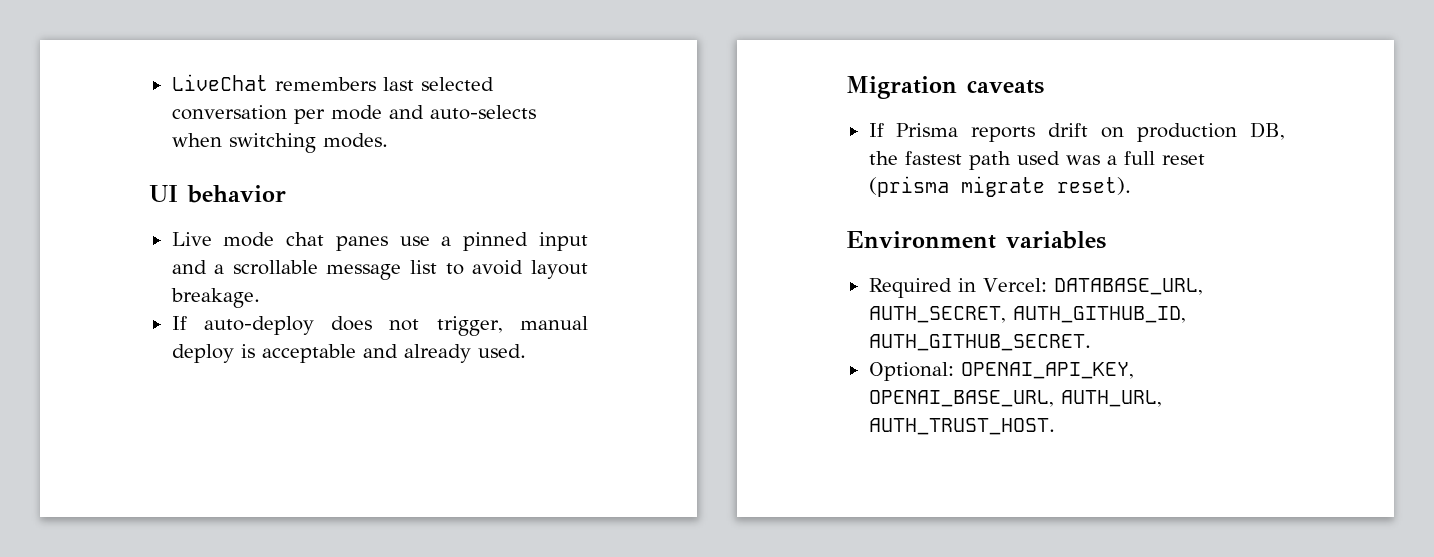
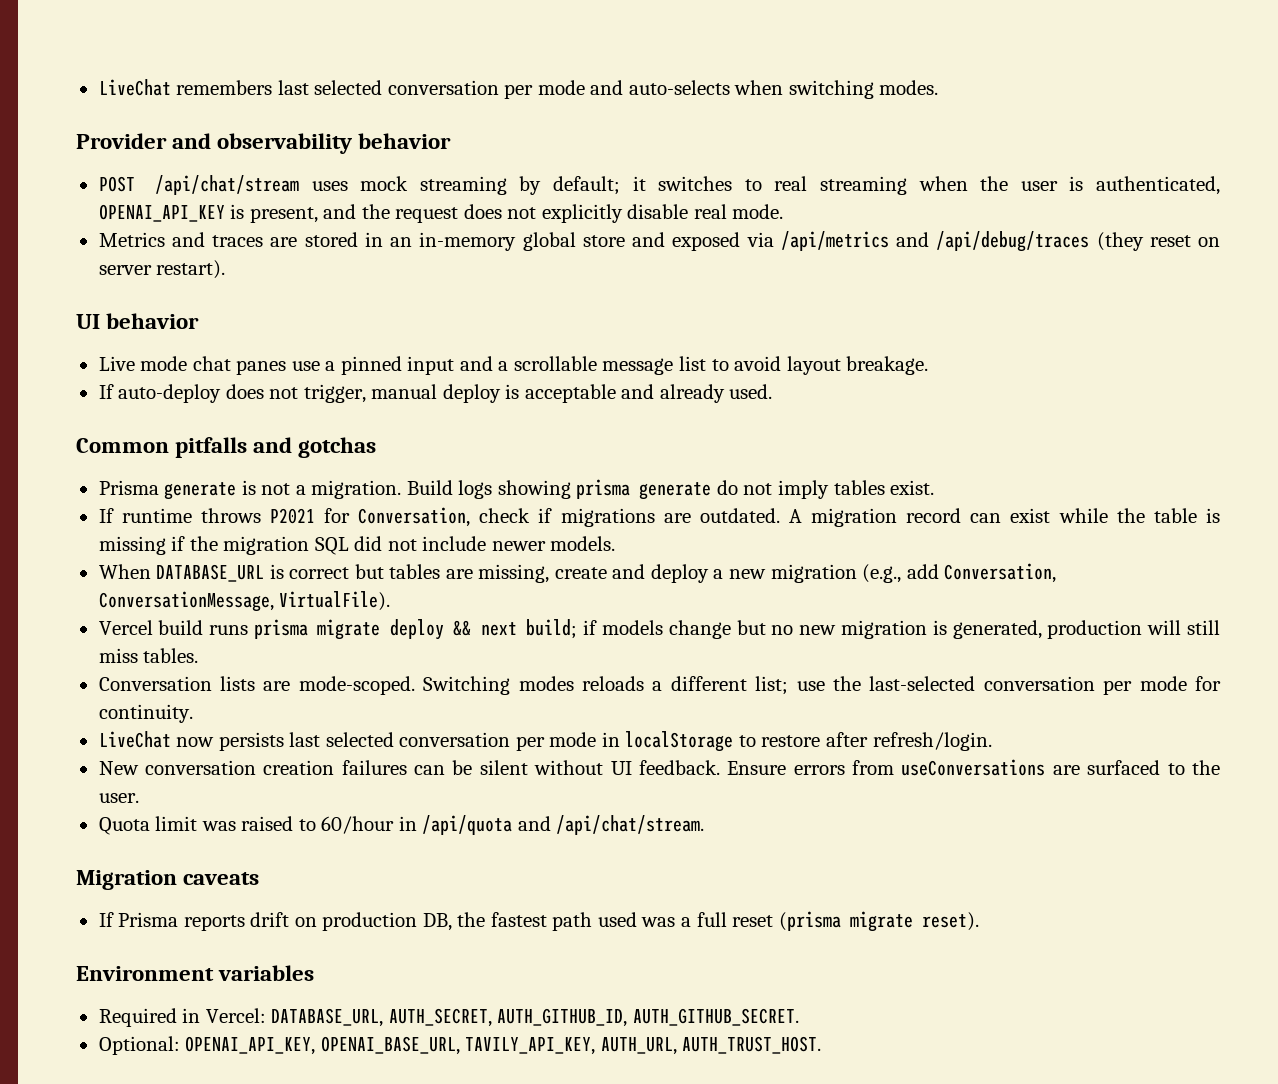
(388, 140) none -> [76,133,452,154] [98,175,1221,195] [98,204,784,223] [98,231,1221,252] [98,260,226,279] // Provider and observability behavior // POST /api/chat/stream uses mock streaming by default; it switches to real streaming when the user is authenticated, OPENAI_API_KEY is present, and the request does not explicitly disable real mode. // Metrics and traces are stored in an in-memory global store and exposed via /api/metrics and /api/debug/traces (they reset on server restart).
(526, 351) none -> [76,437,377,458] [98,479,935,500] [98,507,1221,527] [98,536,616,555] [98,563,1057,583] [98,591,391,612] [98,619,1221,640] [98,648,199,663] [98,676,1222,695] [98,704,193,723] [98,731,992,752] [98,759,1221,776] [98,793,139,803] [98,815,705,835] // Common pitfalls and gotchas // Prisma generate is not a migration. Build logs showing prisma generate do not imply tables exist. // If runtime throws P2021 for Conversation, check if migrations are outdated. A migration record can exist while the table is missing if the migration SQL did not include newer models. // When DATABASE_URL is correct but tables are missing, create and deploy a new migration (e.g., add Conversation, ConversationMessage, VirtualFile). // Vercel build runs prisma migrate deploy && next build; if models change but no new migration is generated, production will still miss tables. // Conversation lists are mode-scoped. Switching modes reloads a different list; use the last-selected conversation per mode for continuity. // LiveChat now persists last selected conversation per mode in localStorage to restore after refresh/login. // New conversation creation failures can be silent without UI feedback. Ensure errors from useConversations are surfaced to the user. // Quota limit was raised to 60/hour in /api/quota and /api/chat/stream.
(1054, 398) none -> [465,1037,596,1055] TAVILY_API_KEY,

